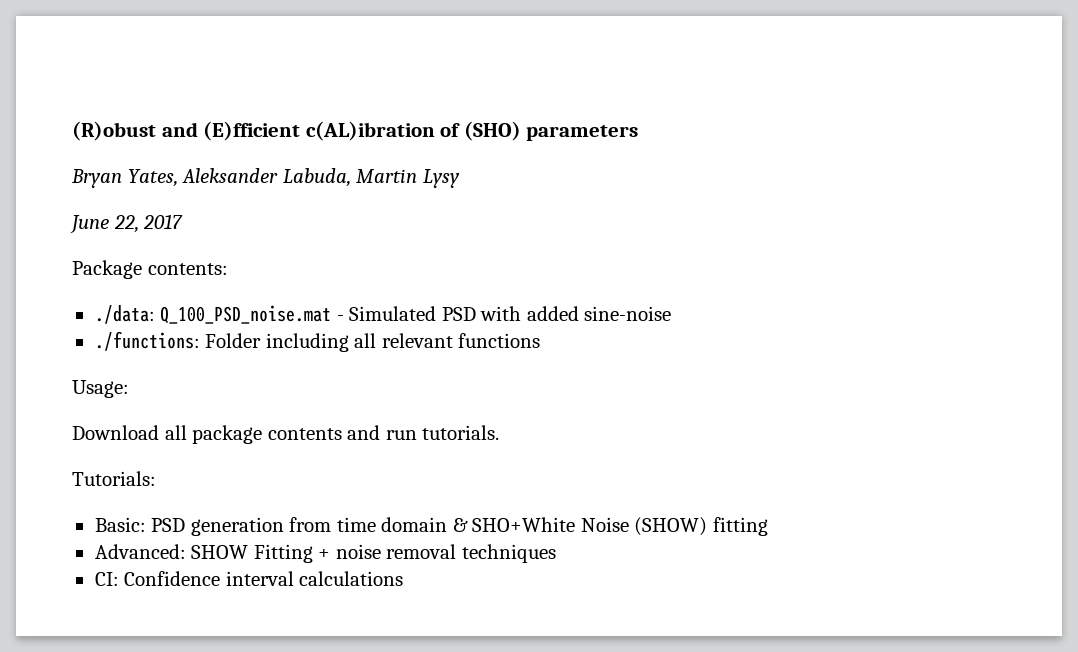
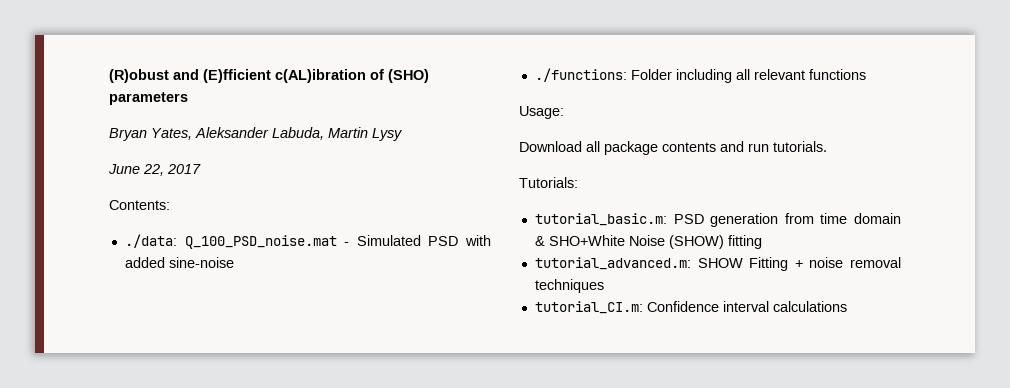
[72,260,228,279] Package contents: -> [109,200,170,210] Contents:
[94,517,146,532] Basic: -> [534,213,667,226] tutorial_basic.m:
[94,544,186,559] Advanced: -> [534,257,691,270] tutorial_advanced.m:
[94,572,119,586] CI: -> [534,301,643,314] tutorial_CI.m:

